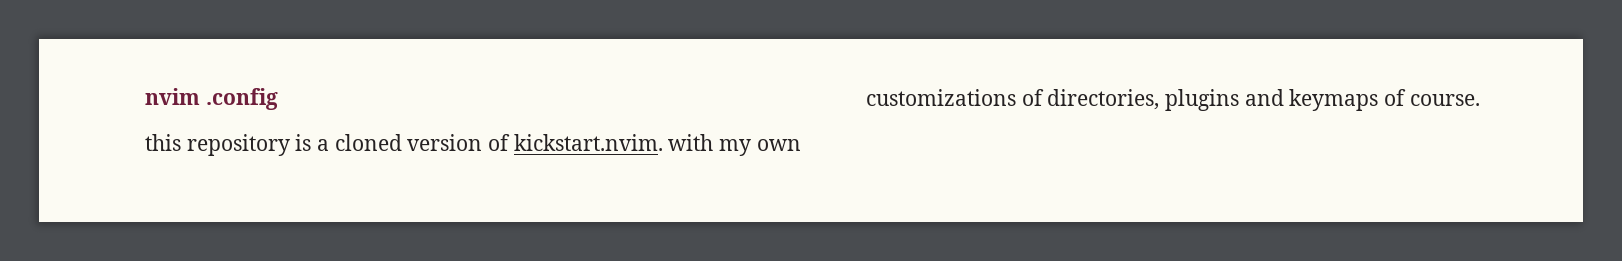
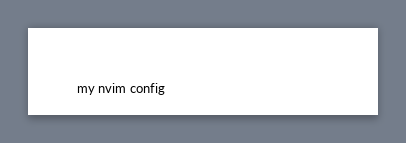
[145,88,278,110] [145,134,801,156] [866,89,1480,111] nvim .config // this repository is a cloned version of kickstart.nvim. with my own customizations of directories, plugins and keymaps of course. -> [77,83,165,95] my nvim config

